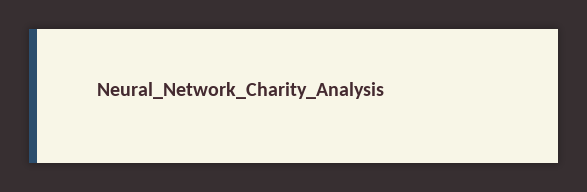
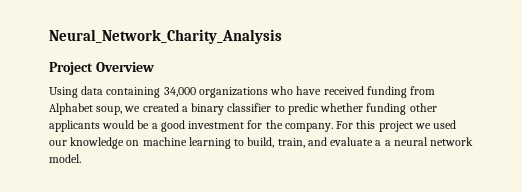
(384, 90) none -> [49,62,154,75] [49,86,436,98] [49,103,437,115] [49,120,457,132] [49,137,474,149] [49,154,81,163] // Project Overview // Using data containing 34,000 organizations who have received funding from Alphabet soup, we created a binary classifier to predic whether funding other applicants would be a good investment for the company. For this project we used our knowledge on machine learning to build, train, and evaluate a a neural network model.

